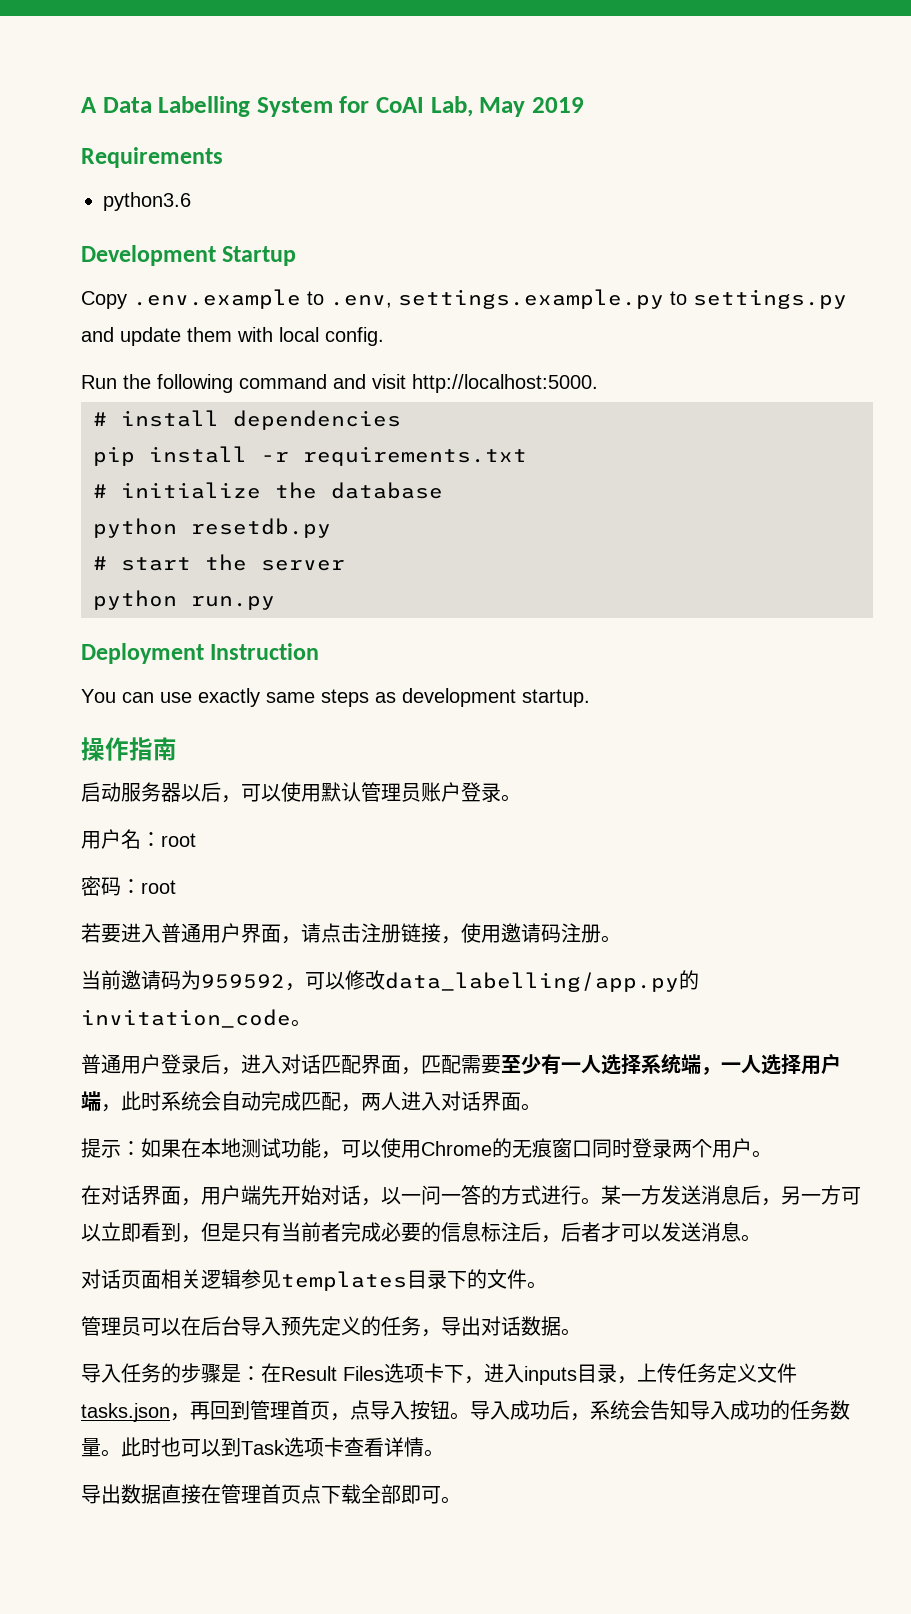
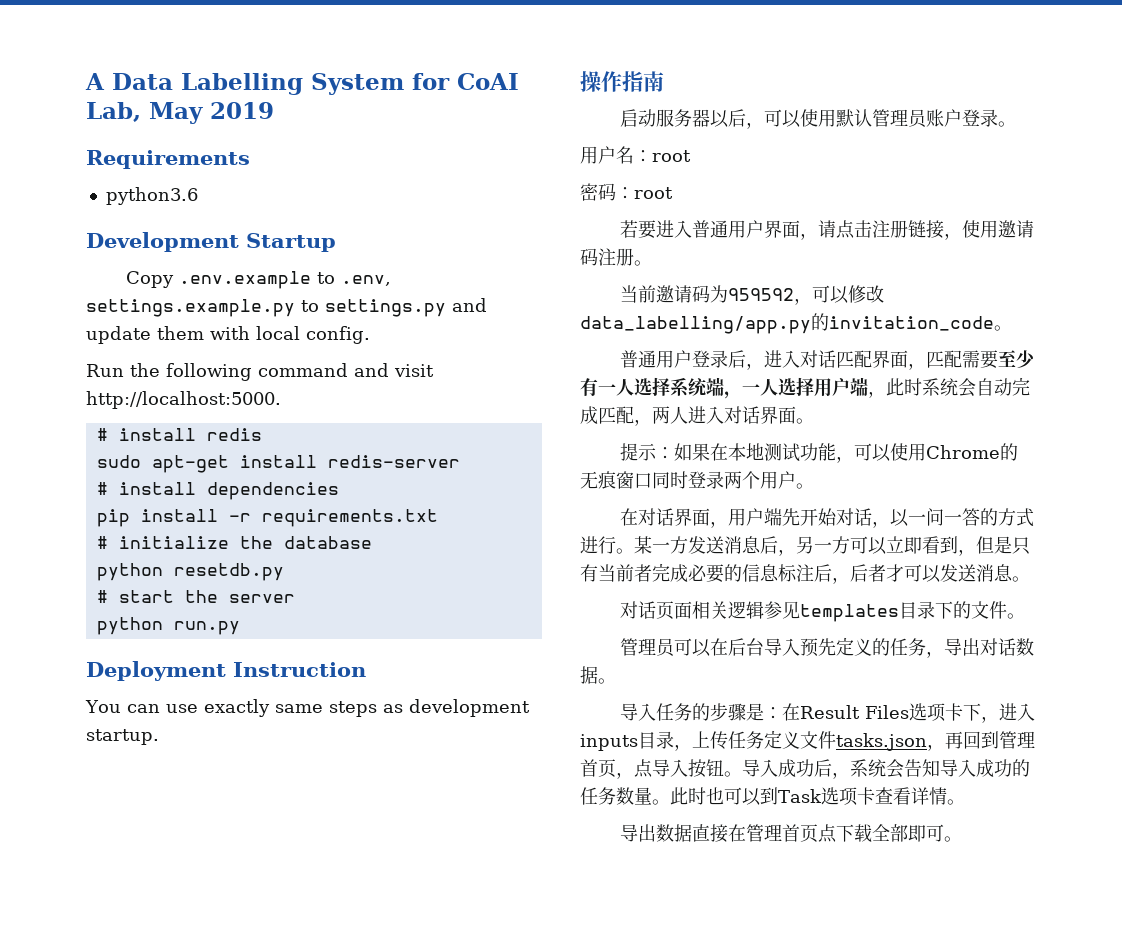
(598, 383) none -> [96,428,262,441] [96,455,460,473] // # install redis // sudo apt-get install redis-server

